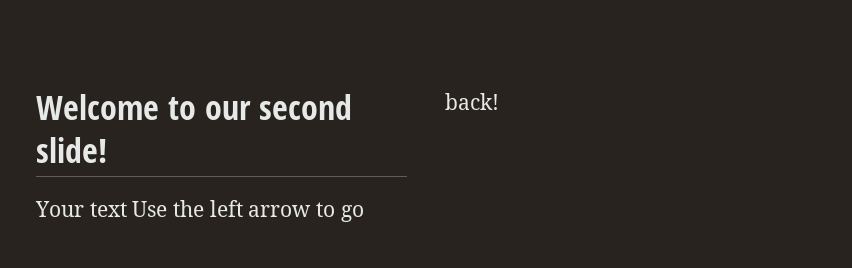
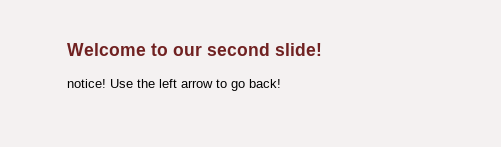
[35,201,127,217] Your text -> [67,79,106,88] notice!

